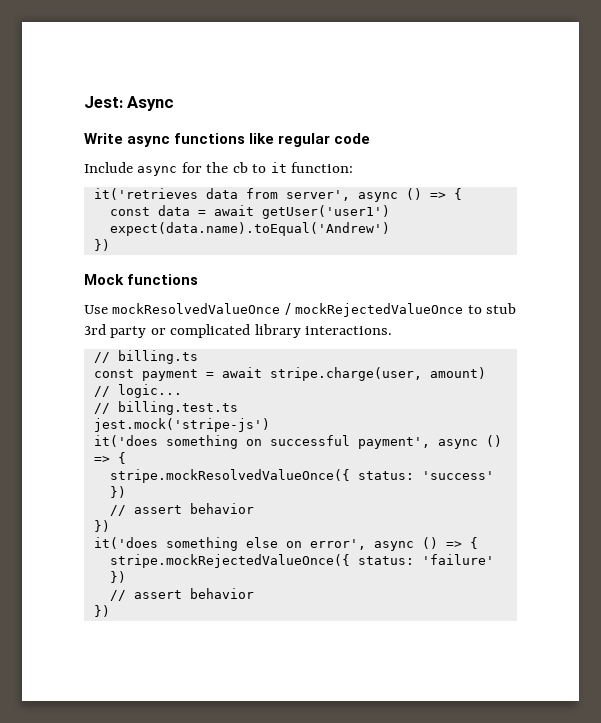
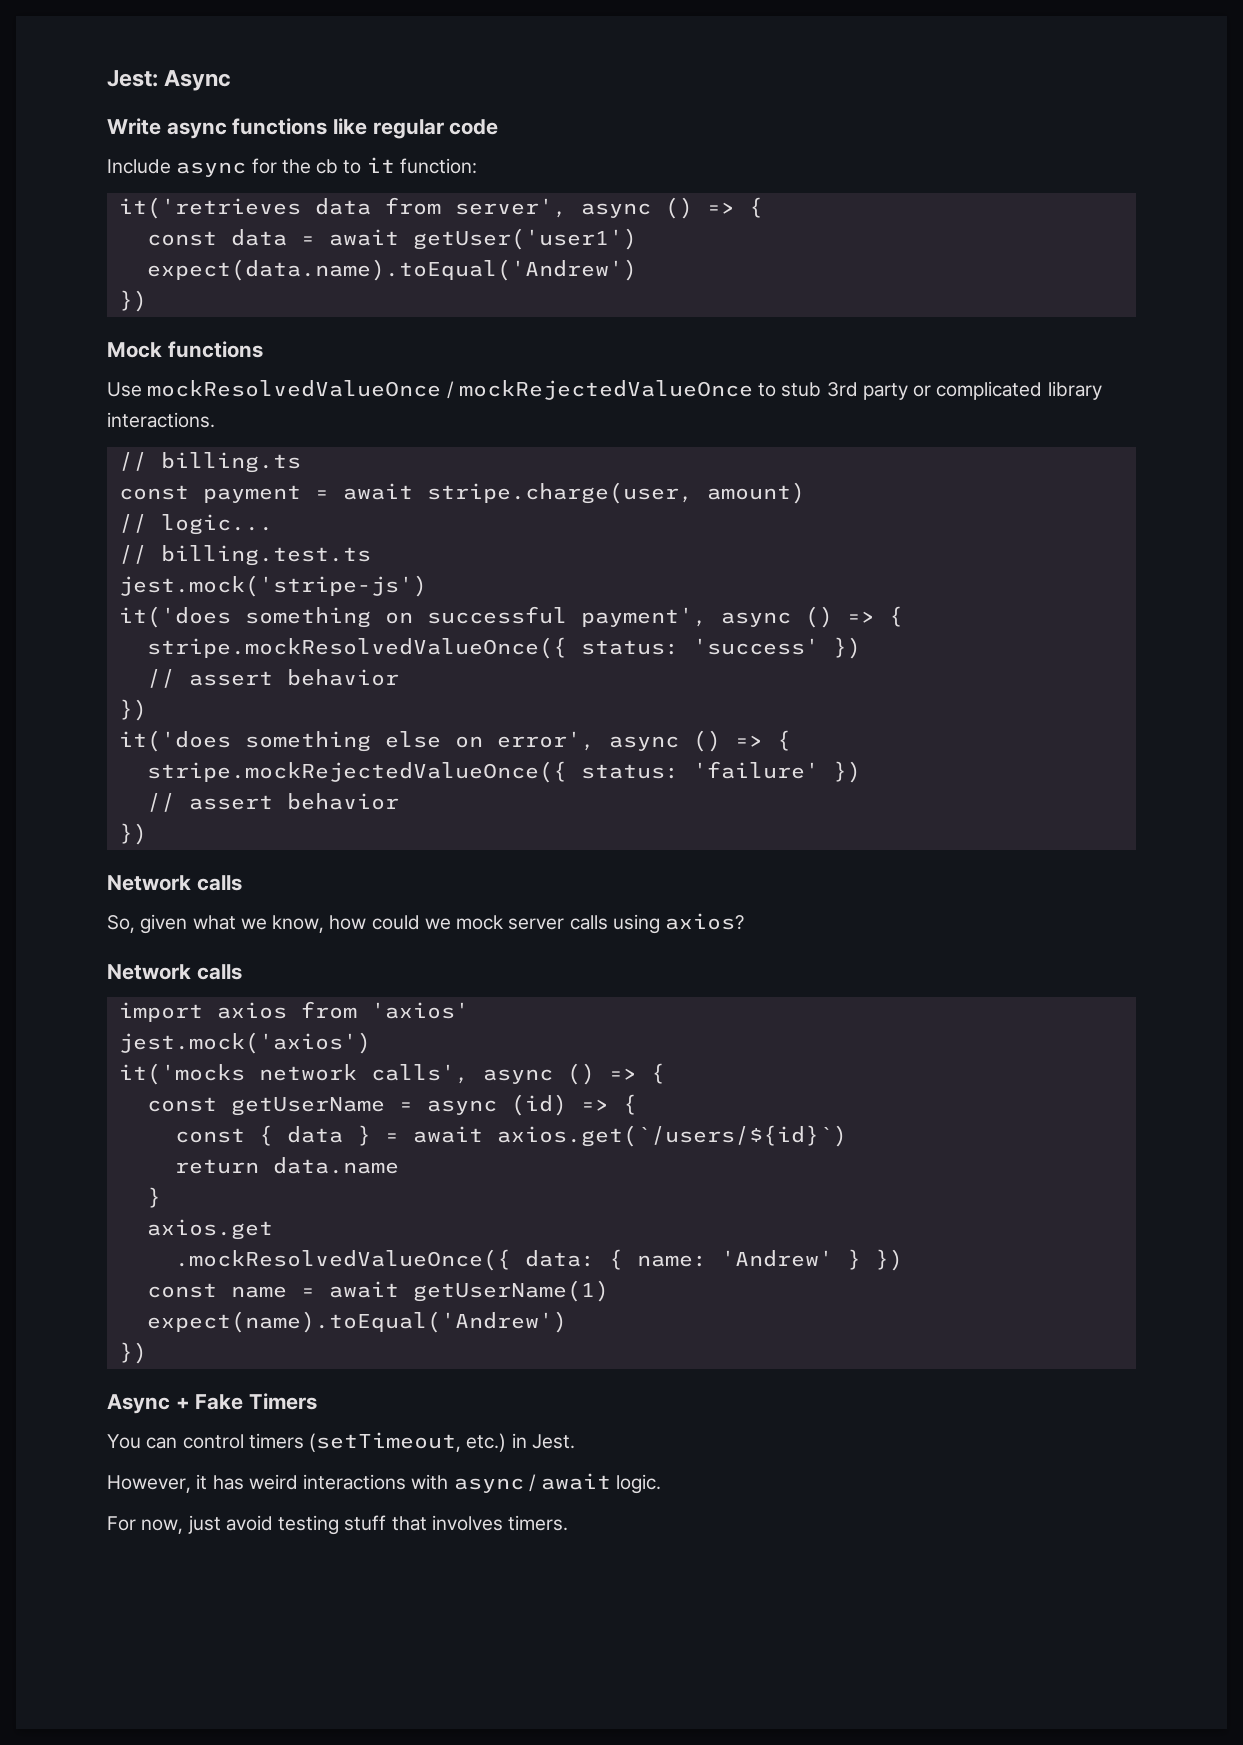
(110, 611) none -> [107,875,242,891] [107,913,745,934] [107,964,242,980] [118,1001,469,1022] [118,1032,371,1054] [118,1063,665,1085] [146,1094,637,1116] [174,1125,847,1147] [174,1157,399,1174] [146,1187,161,1208] [146,1219,273,1240] [174,1249,903,1271] [146,1280,609,1302] [146,1311,567,1333] [118,1342,147,1364] [107,1393,318,1414] [107,1432,575,1452] [107,1473,662,1494] [107,1515,569,1535] // Network calls // So, given what we know, how could we mock server calls using axios? // Network calls // import axios from 'axios' // jest.mock('axios') // it('mocks network calls', async () => { // const getUserName = async (id) => { // const { data } = await axios.get(`/users/${id}`) // return data.name // } // axios.get // .mockResolvedValueOnce({ data: { name: 'Andrew' } }) // const name = await getUserName(1) // expect(name).toEqual('Andrew') // }) // Async + Fake Timers // You can control timers (setTimeout, etc.) in Jest. // However, it has weird interactions with async / await logic. // For now, just avoid testing stuff that involves timers.

